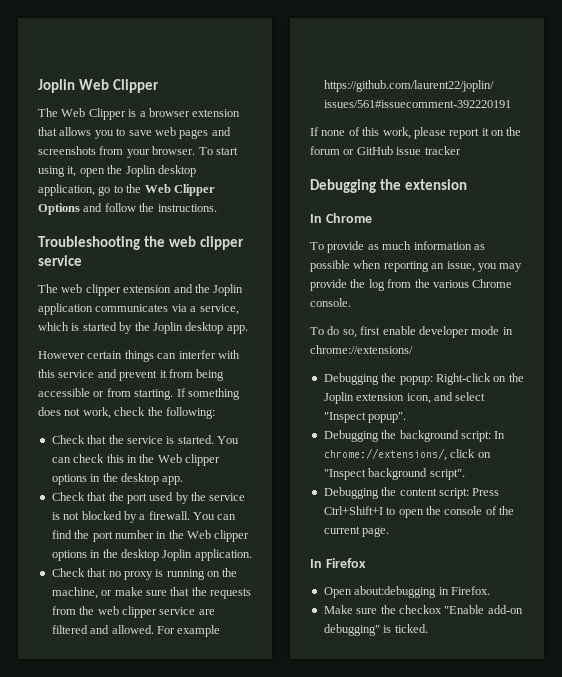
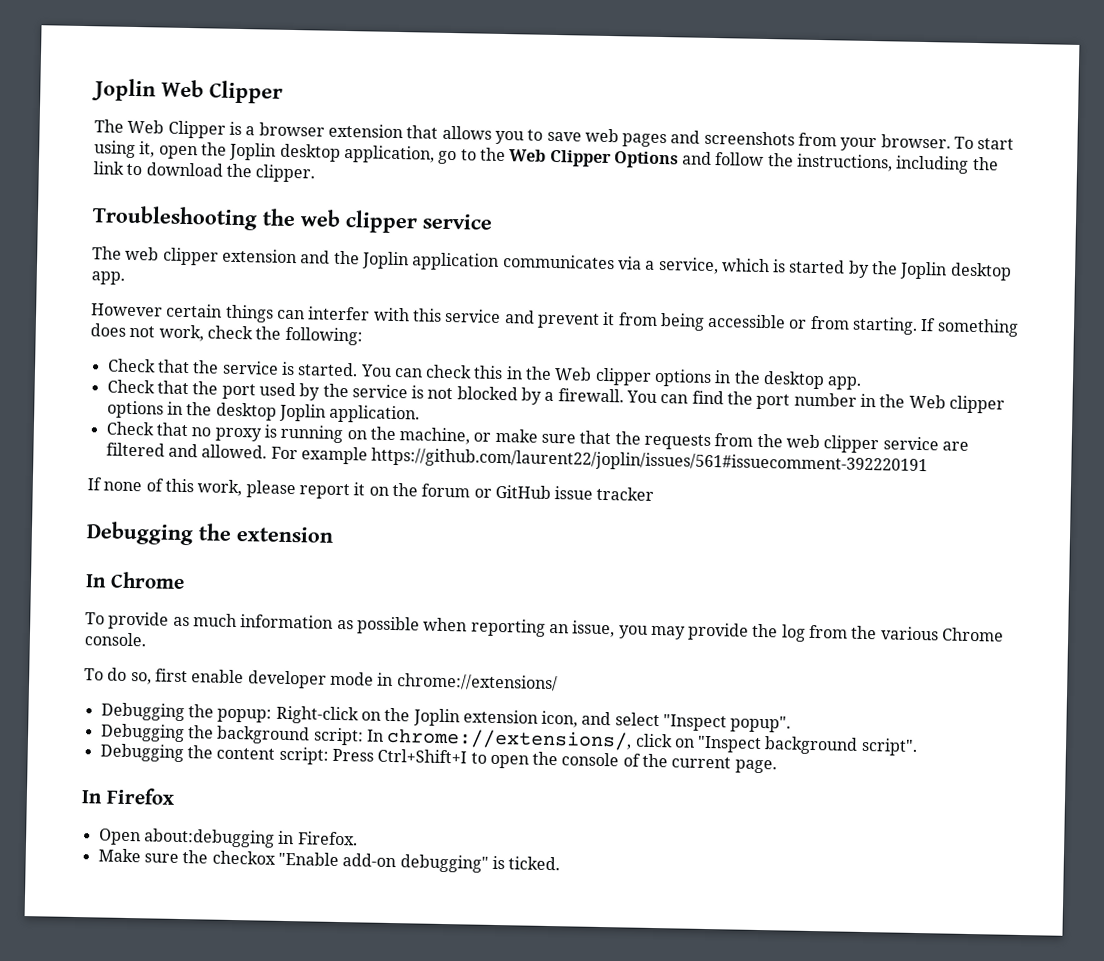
[157,204,217,212] instructions. -> [796,153,999,174] [93,161,316,183] instructions, including the link to download the clipper.

